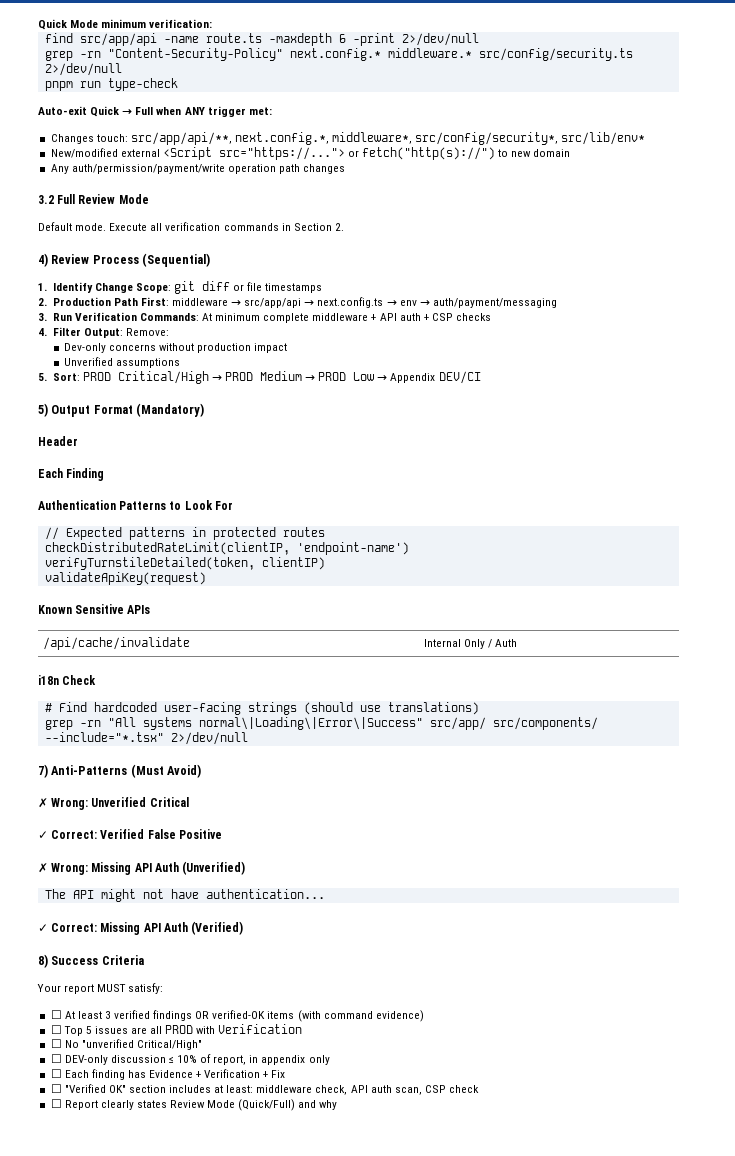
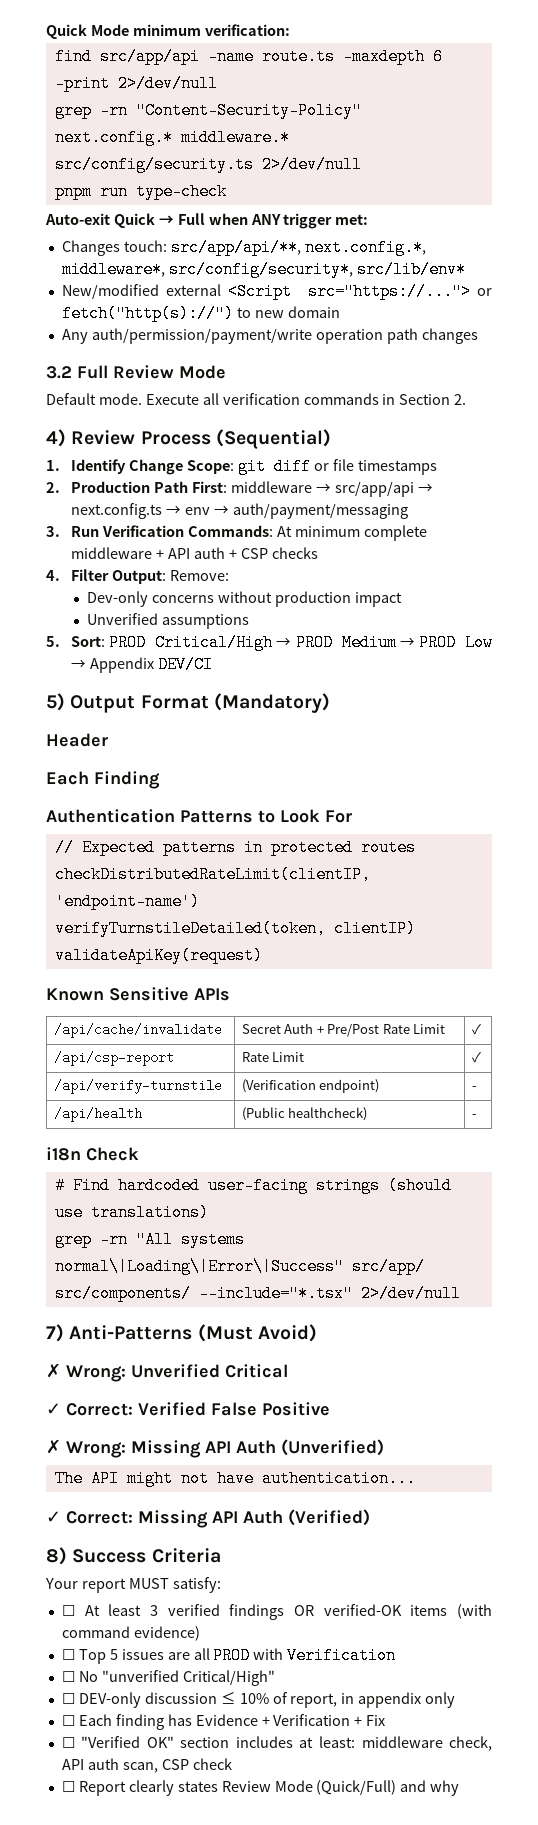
[423,639,518,649] Internal Only / Auth -> [241,1023,446,1037] [471,1023,481,1035] [53,1051,174,1066] [241,1052,305,1062] [471,1051,481,1063] [53,1079,222,1094] [241,1079,380,1093] [471,1086,477,1090] [53,1107,142,1122] [241,1107,368,1121] [471,1114,477,1118] Secret Auth + Pre/Post Rate Limit | ✓ // /api/csp-report | Rate Limit | ✓ // /api/verify-turnstile | (Verification endpoint) | - // /api/health | (Public healthcheck) | -

